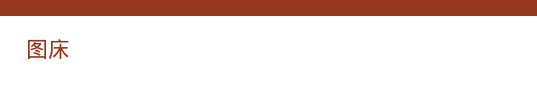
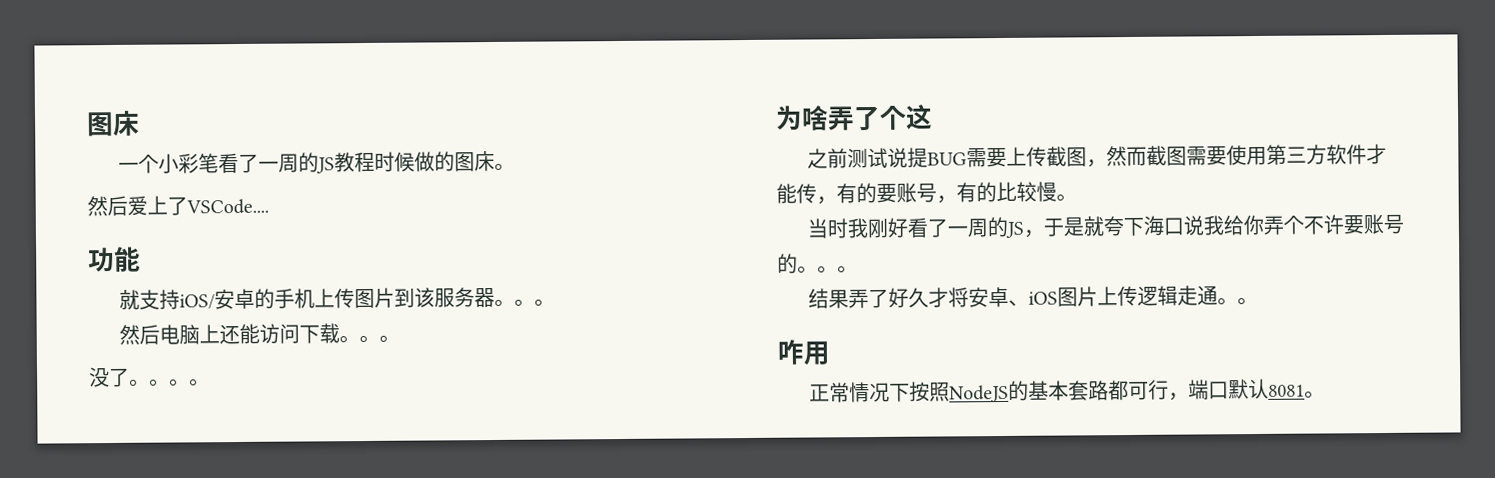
[26,39,70,59] 图床 -> [86,110,140,137] [118,150,516,174] [87,195,269,217] [88,246,141,273] [119,287,556,310] [119,323,401,345] [88,367,210,388] [775,104,933,131] [807,143,1388,169] [776,181,1077,205] [807,213,1405,239] [777,253,858,274] [808,285,1259,309] [777,339,830,366] [809,378,1326,403] 图床 // 一个小彩笔看了一周的JS教程时候做的图床。 // 然后爱上了VSCode.... // 功能 // 就支持iOS/安卓的手机上传图片到该服务器。。。 // 然后电脑上还能访问下载。。。 // 没了。。。。 // 为啥弄了个这 // 之前测试说提BUG需要上传截图，然而截图需要使用第三方软件才能传，有的要账号，有的比较慢。 // 当时我刚好看了一周的JS，于是就夸下海口说我给你弄个不许要账号的。。。 // 结果弄了好久才将安卓、iOS图片上传逻辑走通。。 // 咋用 // 正常情况下按照NodeJS的基本套路都可行，端口默认8081。

